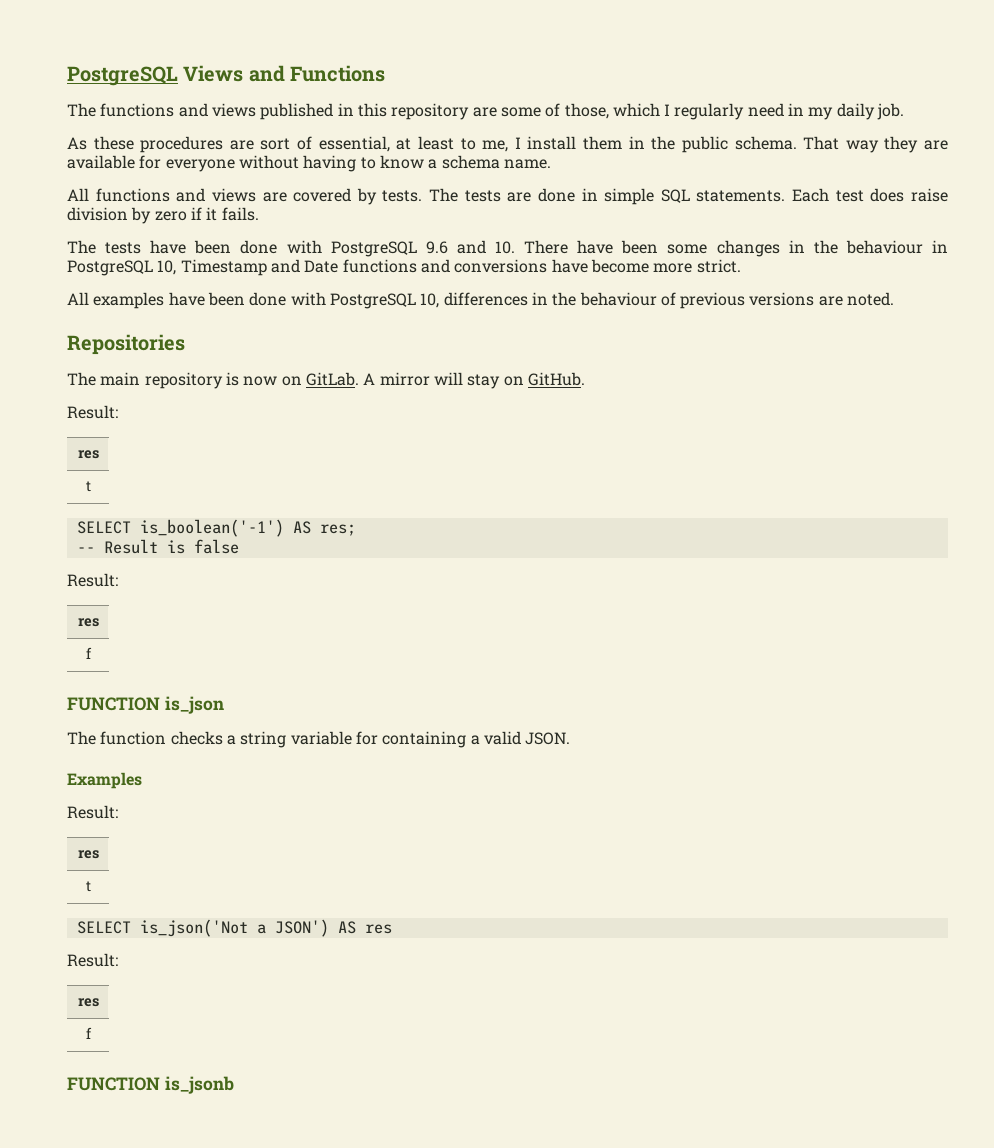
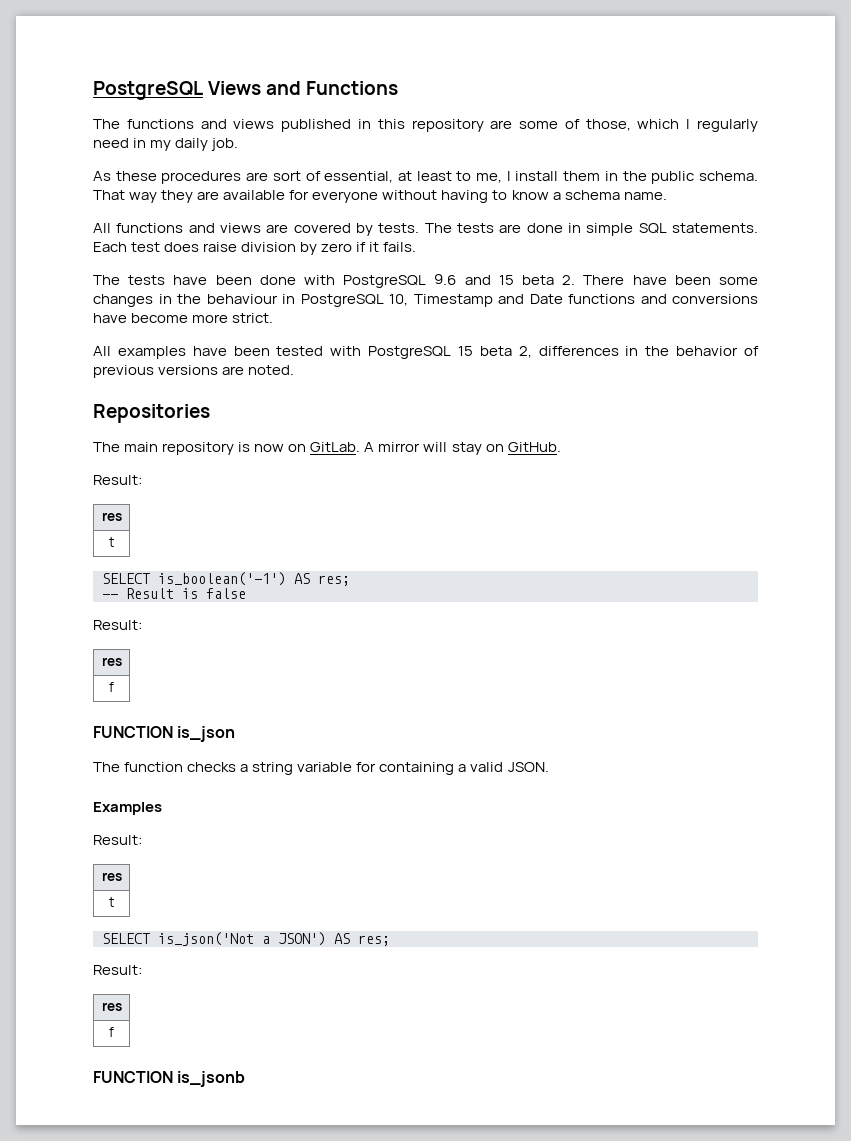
[494,241,515,254] 10. -> [498,275,576,285] 15 beta 2.
[249,292,440,309] done with PostgreSQL 10, -> [276,346,532,359] tested with PostgreSQL 15 beta 2,
[579,292,657,306] behaviour -> [676,346,739,356] behavior
[364,924,392,934] res -> [358,935,390,946] res;

